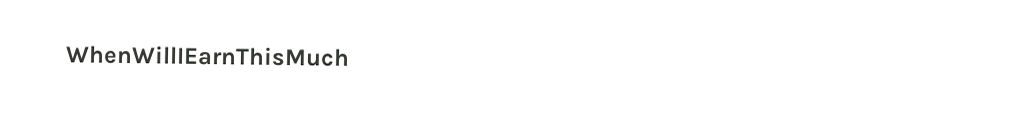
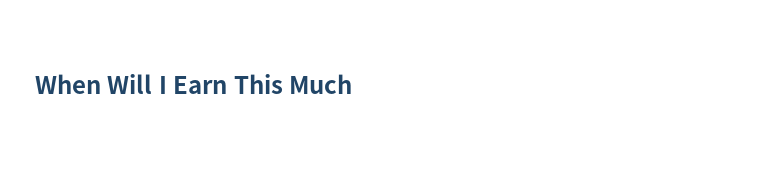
[65,44,350,67] WhenWillIEarnThisMuch -> [35,74,353,94] When Will I Earn This Much

